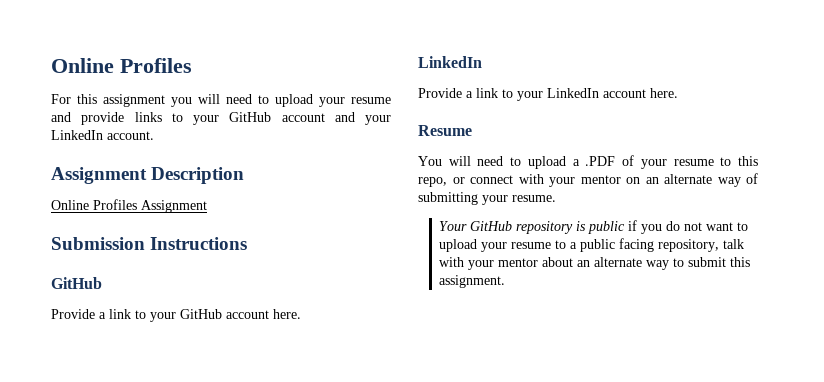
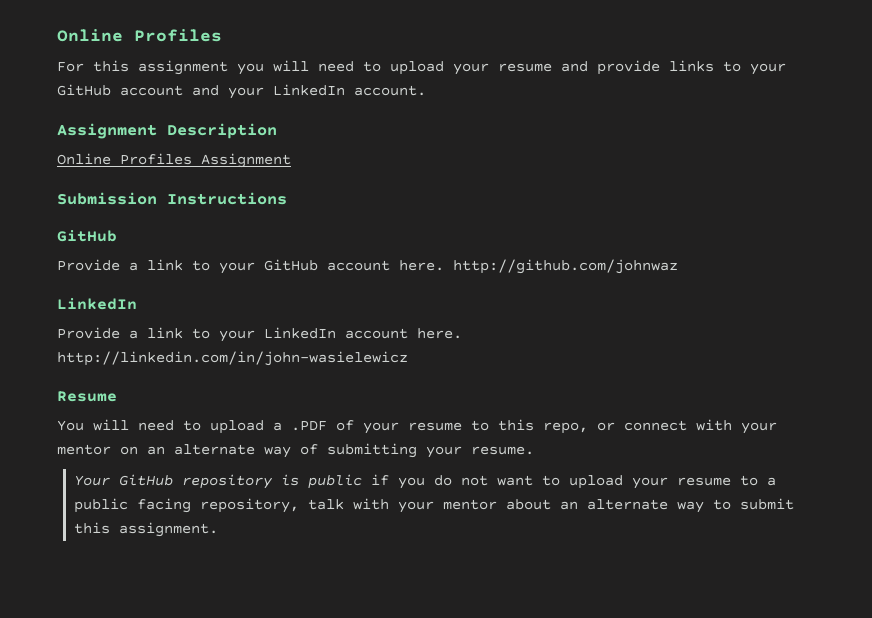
(301, 314) none -> [453,259,678,274] http://github.com/johnwaz
(678, 93) none -> [57,351,408,366] http://linkedin.com/in/john-wasielewicz

